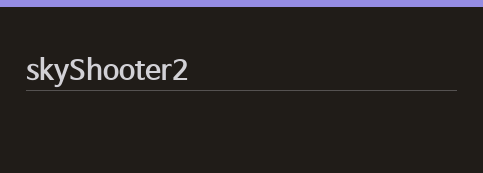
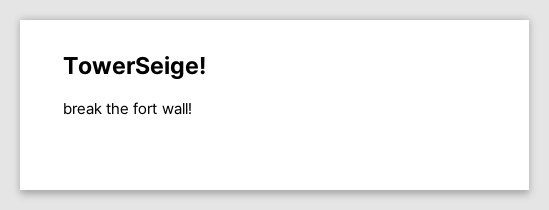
[26,57,188,88] skyShooter2 -> [63,56,206,80] [63,102,192,115] TowerSeige! // break the fort wall!

